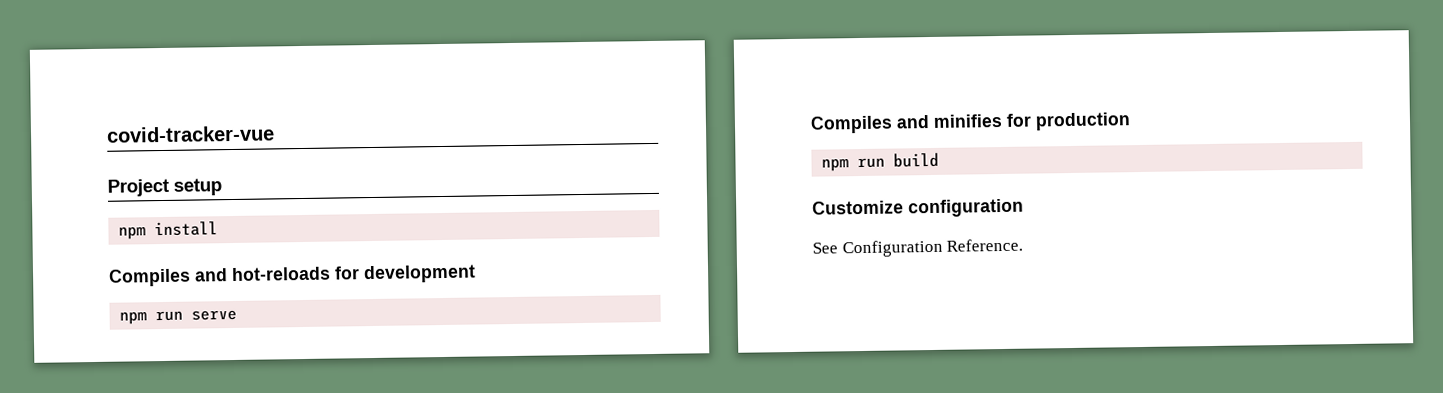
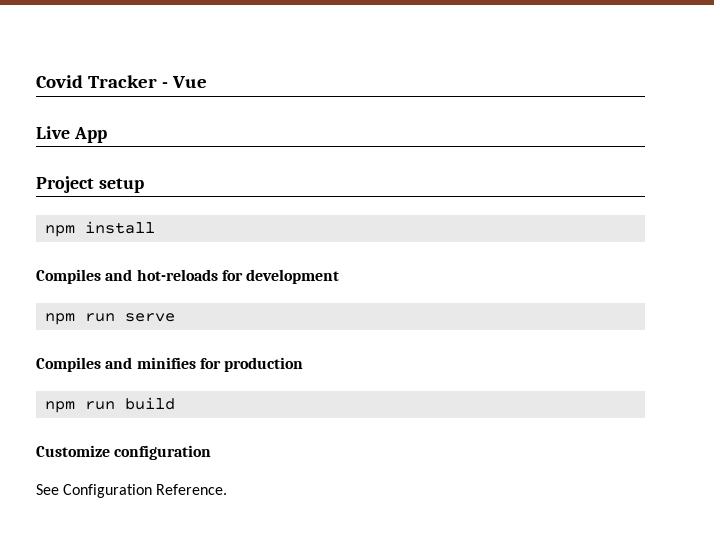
[106,125,275,143] covid-tracker-vue -> [36,75,207,88] [36,126,107,143] Covid Tracker - Vue // Live App

